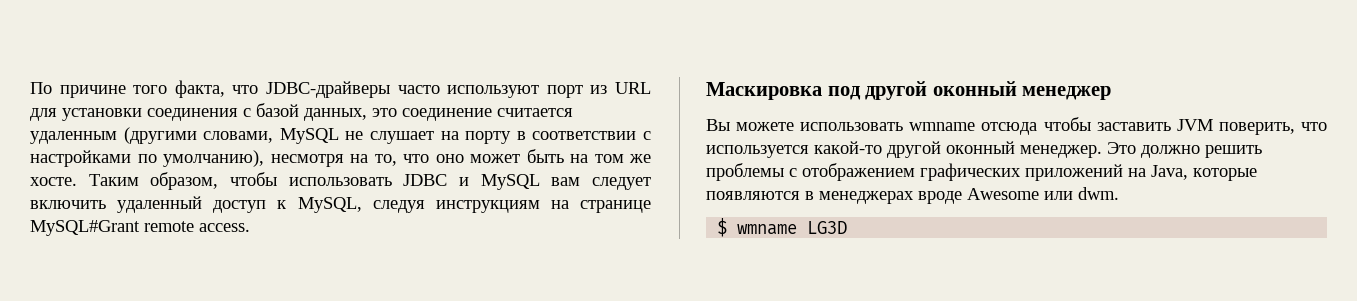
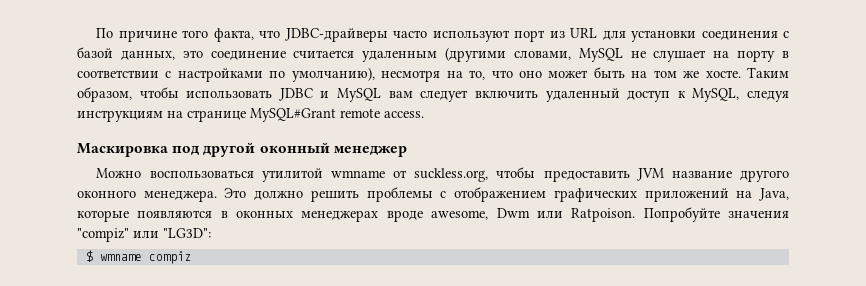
[706,117,1327,135] [706,141,1102,158] Вы можете использовать wmname отсюда чтобы заставить JVM поверить, что используется какой-то другой оконный менеджер. -> [96,167,790,182] [77,190,217,202] Можно воспользоваться утилитой wmname от suckless.org, чтобы предоставить JVM название другого оконного менеджера.
(814, 195) none -> [236,211,294,218] оконных
[967,187,1119,200] Awesome или dwm. -> [431,207,790,222] [77,228,211,242] awesome, Dwm или Ratpoison. Попробуйте значения "compiz" или "LG3D":
[807,221,848,234] LG3D -> [148,251,191,264] compiz

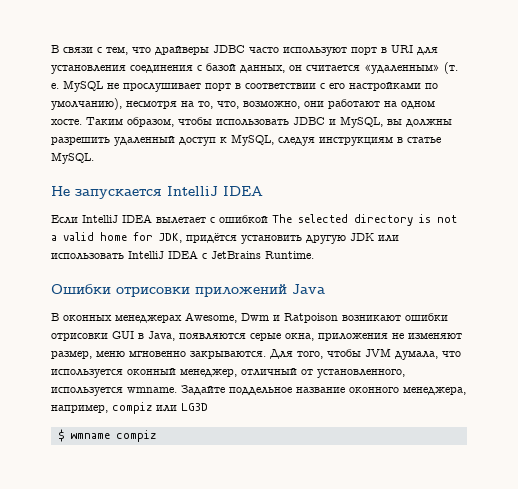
[96,28,790,42] [77,47,776,62] По причине того факта, что JDBC-драйверы часто используют порт из URL для установки соединения с базой данных, это соединение считается удаленным (другими словами, MySQL не слушает на порту -> [51,45,438,56] [51,62,458,74] [51,80,231,92] В связи с тем, что драйверы JDBC часто используют порт в URI для установления соединения с базой данных, он считается «удаленным» (т. е. MySQL не прослушивает порт
(172, 74) none -> [329,83,345,89] его
[491,67,700,78] что оно может быть на том же -> [217,99,435,109] что, возможно, они работают на одном
[337,88,538,102] MySQL вам следует включить -> [340,116,452,128] [51,137,110,145] MySQL, вы должны разрешить
[167,108,424,122] [77,142,407,157] [96,167,790,182] [77,187,790,202] [77,207,790,222] [77,228,211,242] на странице MySQL#Grant remote access. // Маскировка под другой оконный менеджер // Можно воспользоваться утилитой wmname от suckless.org, чтобы предоставить JVM название другого оконного менеджера. Это должно решить проблемы с отображением графических приложений на Java, которые появляются в оконных менеджерах вроде awesome, Dwm или Ratpoison. Попробуйте значения "compiz" или "LG3D": -> [397,137,441,143] [51,152,94,164] [51,186,263,199] [51,214,457,226] [51,232,399,244] [51,250,314,260] [51,284,325,297] [51,312,448,323] [51,331,462,341] [51,348,461,360] [51,368,405,378] [51,385,466,396] [51,402,208,414] в статье MySQL. // Не запускается IntelliJ IDEA // Если IntelliJ IDEA вылетает с ошибкой The selected directory is not a valid home for JDK, придётся установить другую JDK или использовать IntelliJ IDEA с JetBrains Runtime. // Ошибки отрисовки приложений Java // В оконных менеджерах Awesome, Dwm и Ratpoison возникают ошибки отрисовки GUI в Java, появляются серые окна, приложения не изменяют размер, меню мгновенно закрываются. Для того, чтобы JVM думала, что используется оконный менеджер, отличный от установленного, используется wmname. Задайте поддельное название оконного менеджера, например, compiz или LG3D

